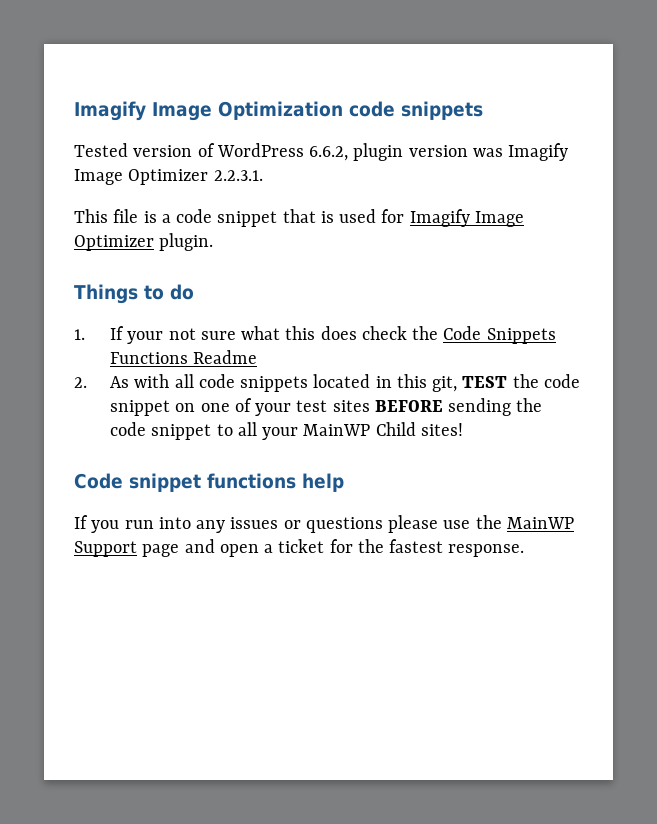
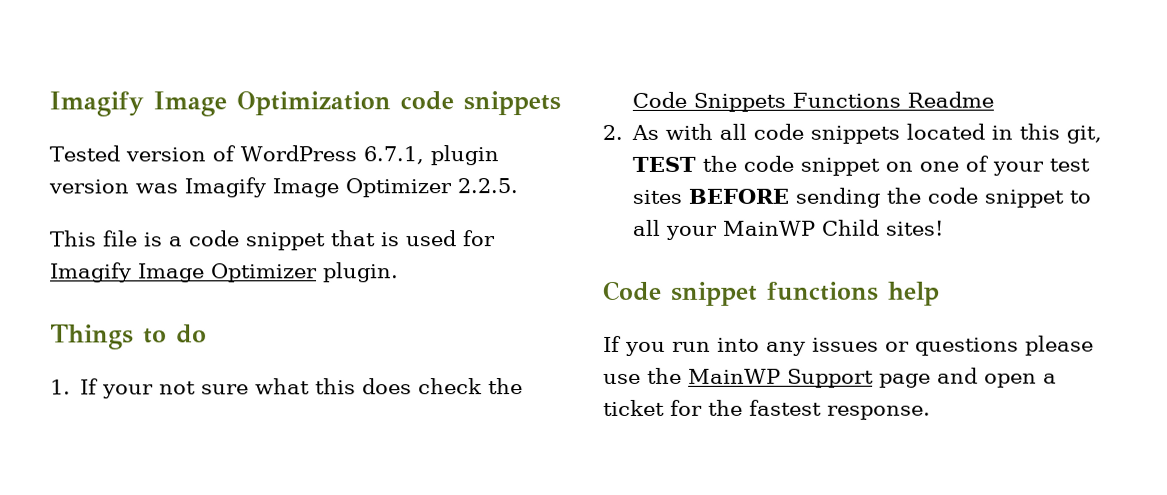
[309,146,349,161] 6.6.2, -> [362,146,424,165] 6.7.1,
[213,170,263,181] 2.2.3.1. -> [457,178,518,194] 2.2.5.

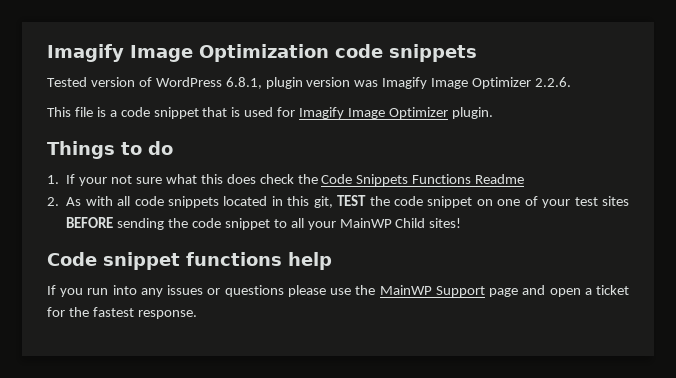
[362,146,424,165] 6.7.1, -> [225,77,262,89] 6.8.1,
[457,178,518,194] 2.2.5. -> [535,77,572,87] 2.2.6.

